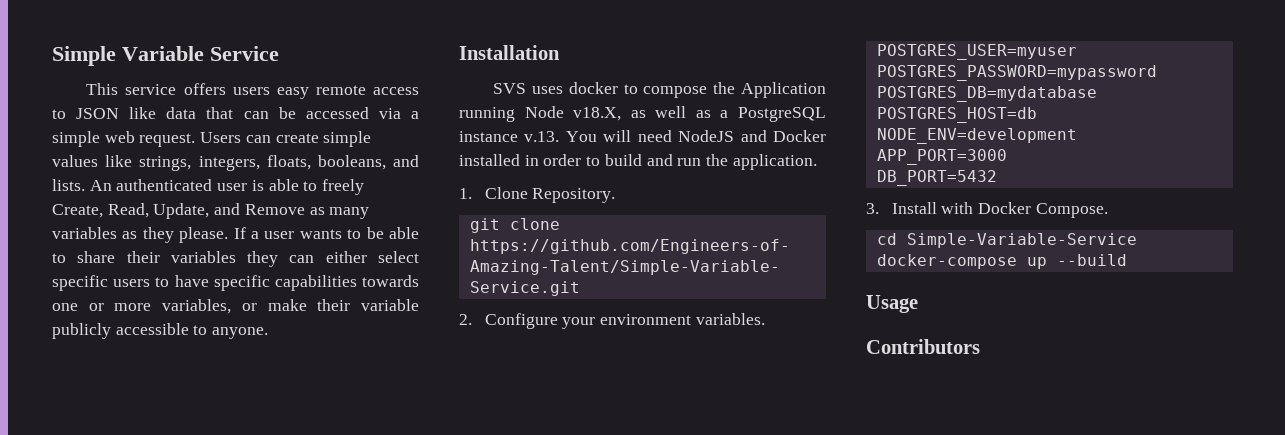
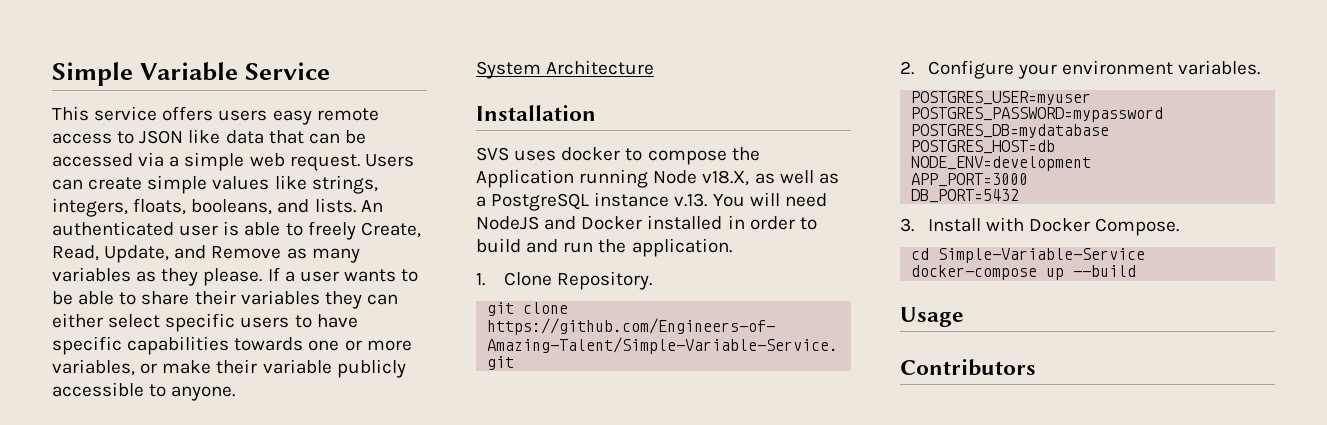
(269, 333) none -> [476,60,655,79] // System Architecture

